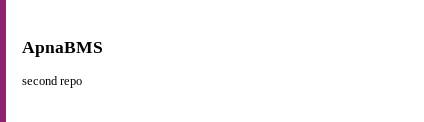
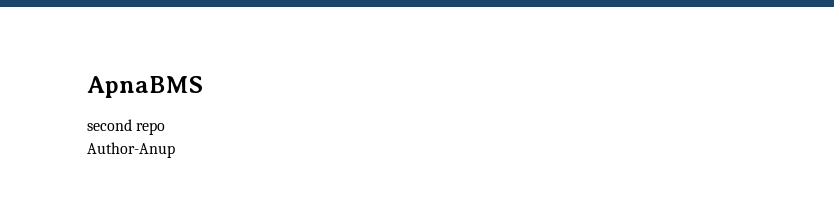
(83, 83) none -> [87,142,175,158] // Author-Anup

